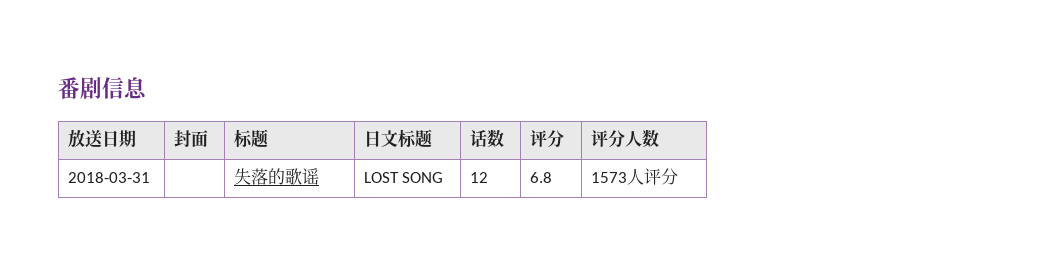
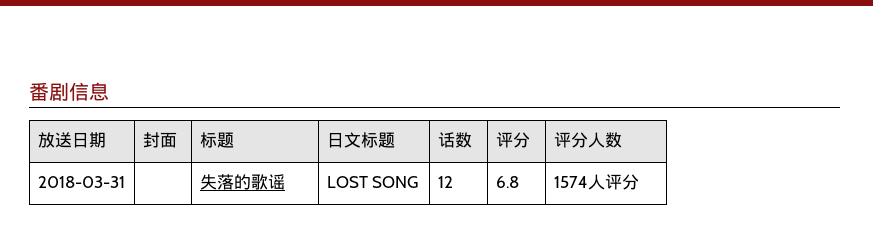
[590,172,627,183] 1573 -> [553,176,588,188] 1574

